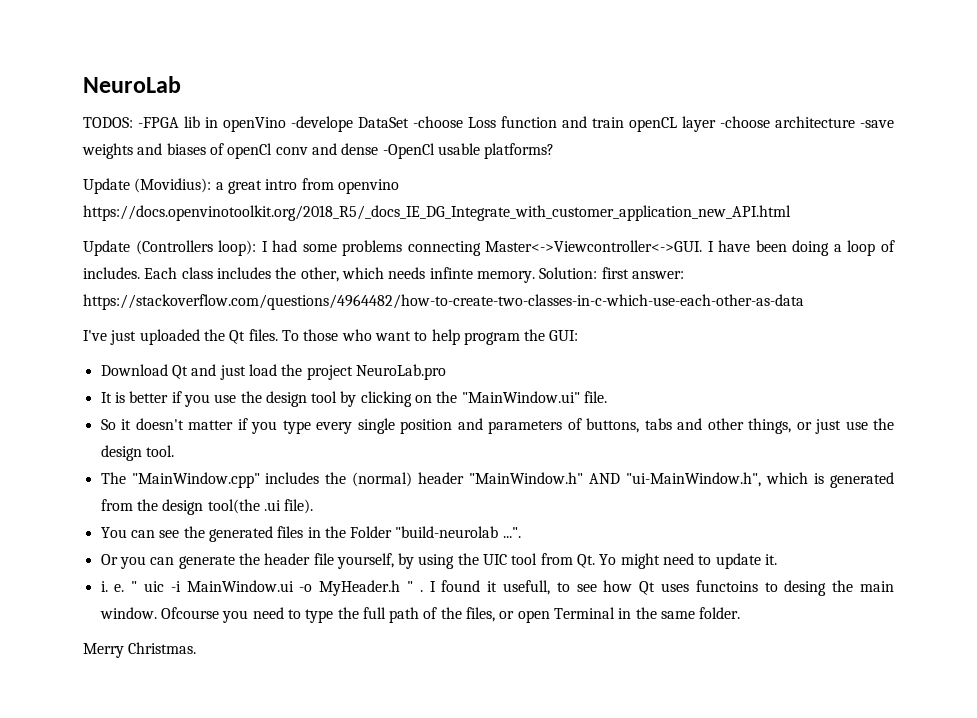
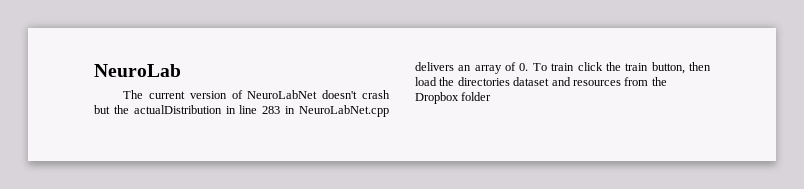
[83,116,894,132] [82,143,555,159] [83,178,399,194] [83,205,791,221] [83,240,895,256] [83,267,684,283] [83,294,804,310] [83,329,579,345] [100,364,446,380] [100,391,608,407] [100,418,894,434] [100,445,174,461] [100,472,895,488] [100,499,314,515] [100,526,521,542] [100,553,778,569] [100,580,894,596] [99,607,741,623] [83,642,197,658] TODOS: -FPGA lib in openVino -develope DataSet -choose Loss function and train openCL layer -choose architecture -save weights and biases of openCl conv and dense -OpenCl usable platforms? // Update (Movidius): a great intro from openvino https://docs.openvinotoolkit.org/2018_R5/_docs_IE_DG_Integrate_with_customer_application_new_API.html // Update (Controllers loop): I had some problems connecting Master<->Viewcontroller<->GUI. I have been doing a loop of includes. Each class includes the other, which needs infinte memory. Solution: first answer: https://stackoverflow.com/questions/4964482/how-to-create-two-classes-in-c-which-use-each-other-as-data // I've just uploaded the Qt files. To those who want to help program the GUI: // Download Qt and just load the project NeuroLab.pro // It is better if you use the design tool by clicking on the "MainWindow.ui" file. // So it doesn't matter if you type every single position and parameters of buttons, tabs and other things, or just use the design tool. // The "MainWindow.cpp" includes the (normal) header "MainWindow.h" AND "ui-MainWindow.h", which is generated from the design tool(the .ui file). // You can see the generated files in the Folder "build-neurolab ...". // Or you can generate the header file yourself, by using the UIC tool from Qt. Yo might need to update it. // i. e. " uic -i MainWindow.ui -o MyHeader.h " . I found it usefull, to see how Qt uses functoins to desing the main window. Ofcourse you need to type the full path of the files, or open Terminal in the same folder. // Merry Christmas. -> [123,90,391,99] [94,105,389,117] [415,62,711,74] [415,77,667,86] [415,92,492,104] The current version of NeuroLabNet doesn't crash but the actualDistribution in line 283 in NeuroLabNet.cpp delivers an array of 0. To train click the train button, then load the directories dataset and resources from the Dropbox folder

